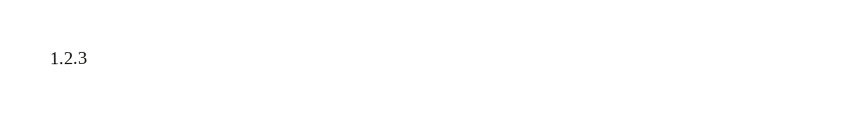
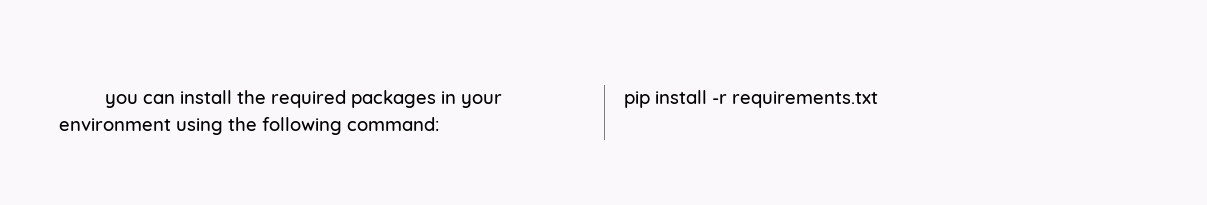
[49,51,87,65] 1.2.3 -> [105,90,503,108] [59,117,439,135] [624,90,878,108] you can install the required packages in your environment using the following command: // pip install -r requirements.txt

